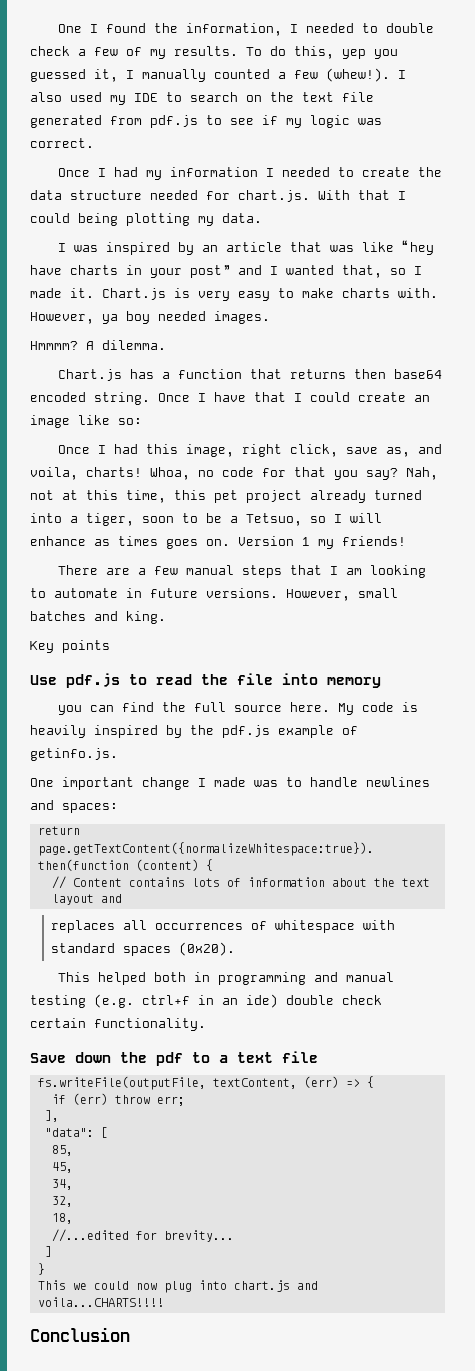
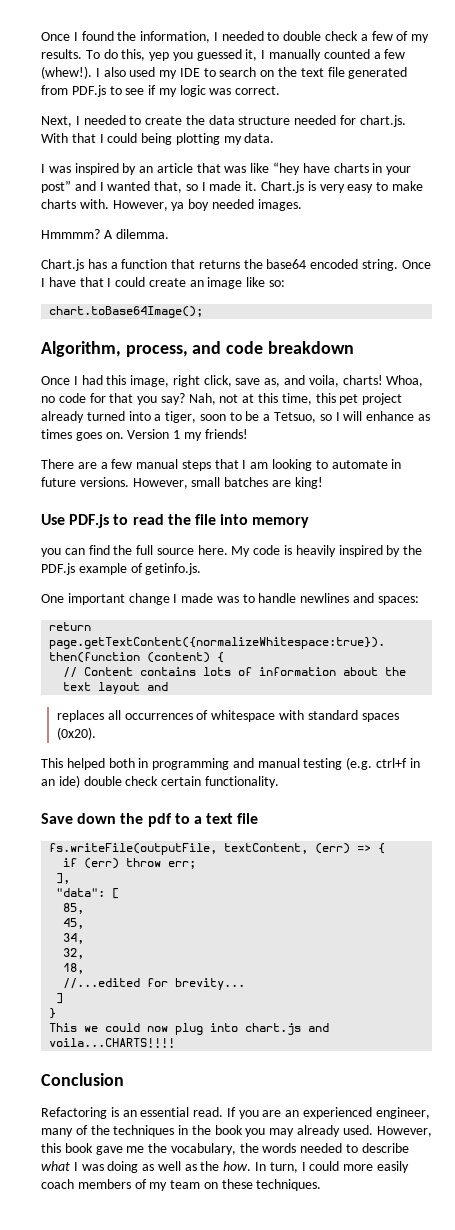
[57,24,82,33] One -> [41,32,70,41] Once
[150,115,198,128] pdf.js -> [71,85,106,97] PDF.js
[57,167,258,180] Once I had my information -> [41,116,72,127] Next,
[353,369,386,379] then -> [243,259,263,269] the
(142, 421) none -> [49,306,204,318] [41,341,354,357] // chart.toBase64Image(); // Algorithm, process, and code breakdown
[94,611,166,624] [30,640,110,653] and king. // Key points -> [271,477,323,489] are king!
[66,673,120,688] pdf.js -> [69,514,110,528] PDF.js
[222,725,270,738] pdf.js -> [41,563,75,575] PDF.js
(130, 1334) none -> [41,1107,430,1119] [41,1125,432,1137] [41,1143,409,1155] [41,1161,409,1173] [41,1179,322,1191] // Refactoring is an essential read. If you are an experienced engineer, many of the techniques in the book you may already used. However, this book gave me the vocabulary, the words needed to describe what I was doing as well as the how. In turn, I could more easily coach members of my team on these techniques.

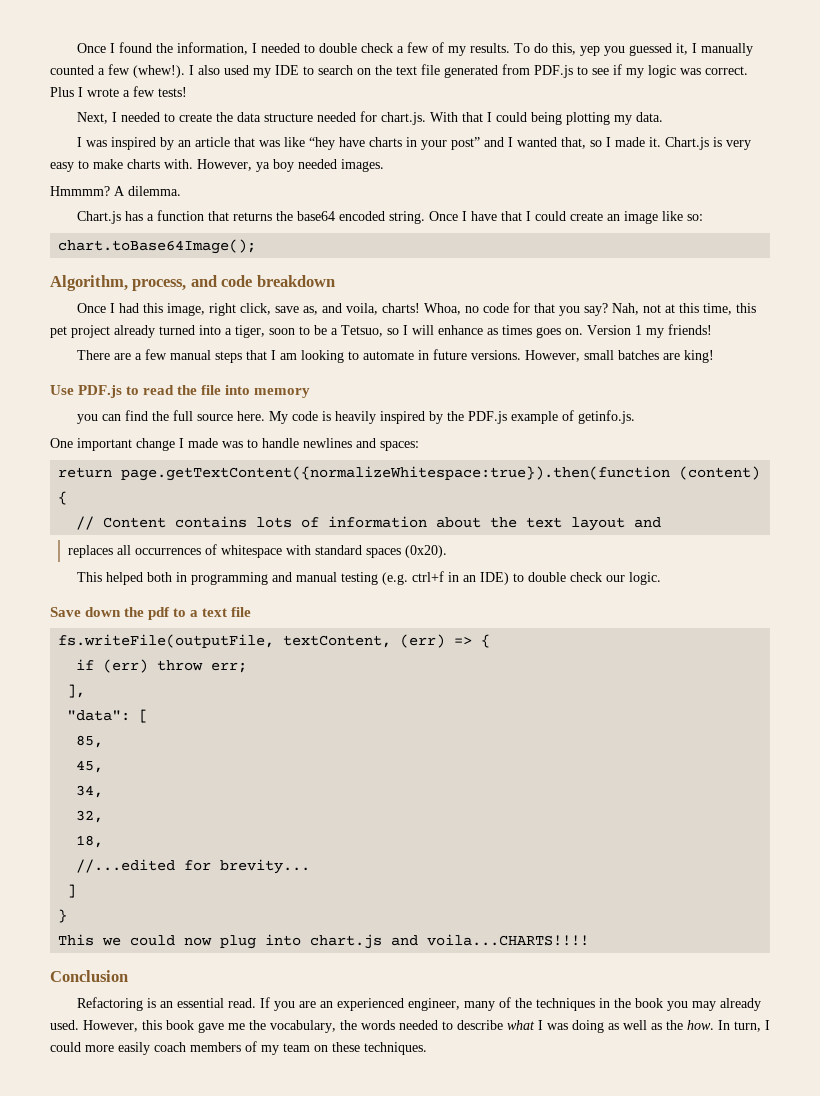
(281, 90) none -> [50,86,187,97] Plus I wrote a few tests!
[58,775,279,788] ide) double check certain functionality. -> [480,572,662,585] IDE) to double check our logic.

